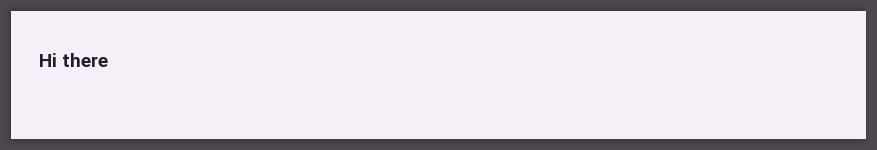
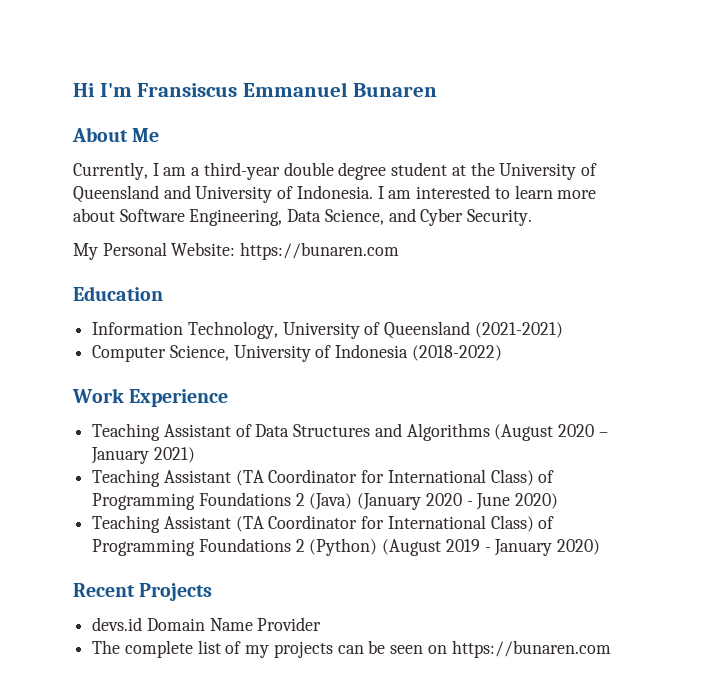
[62,53,109,67] there -> [99,82,438,97] [72,127,160,142] [73,162,597,180] [73,185,597,203] [73,208,533,226] [73,242,400,260] [73,286,163,301] [92,321,563,339] [92,344,502,362] [72,388,229,407] [92,423,608,441] [91,447,195,464] [92,469,555,487] [92,492,559,510] [92,515,555,533] [92,538,601,556] [73,583,213,601] [92,617,322,631] [92,640,611,658] I'm Fransiscus Emmanuel Bunaren // About Me // Currently, I am a third-year double degree student at the University of Queensland and University of Indonesia. I am interested to learn more about Software Engineering, Data Science, and Cyber Security. // My Personal Website: https://bunaren.com // Education // Information Technology, University of Queensland (2021-2021) // Computer Science, University of Indonesia (2018-2022) // Work Experience // Teaching Assistant of Data Structures and Algorithms (August 2020 – January 2021) // Teaching Assistant (TA Coordinator for International Class) of Programming Foundations 2 (Java) (January 2020 - June 2020) // Teaching Assistant (TA Coordinator for International Class) of Programming Foundations 2 (Python) (August 2019 - January 2020) // Recent Projects // devs.id Domain Name Provider // The complete list of my projects can be seen on https://bunaren.com

